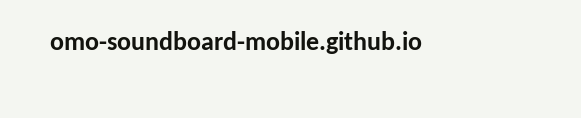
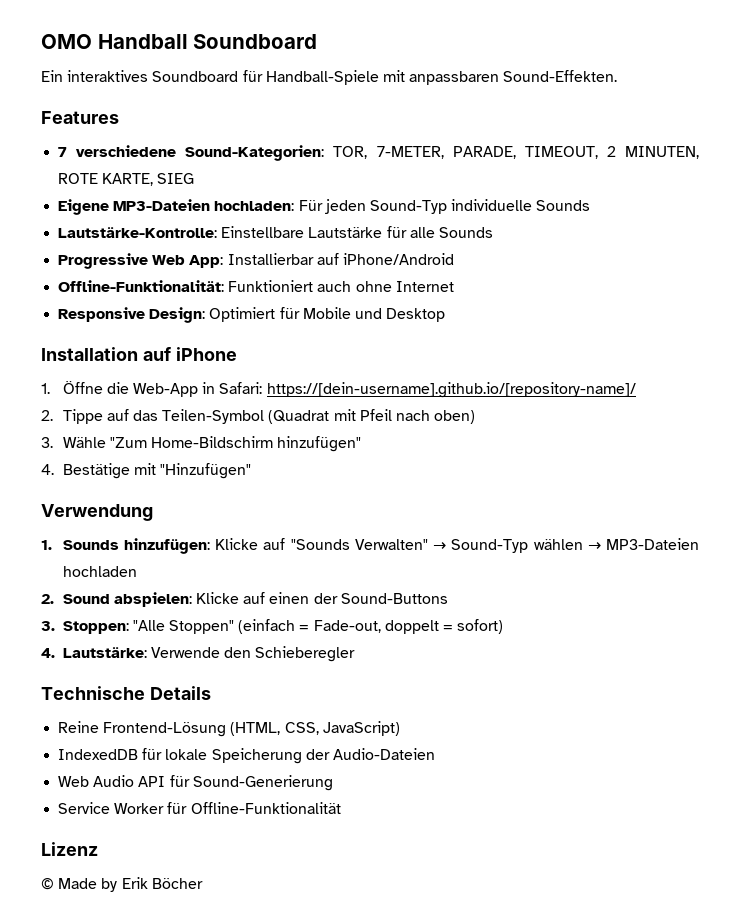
[50,31,422,54] omo-soundboard-mobile.github.io -> [41,34,318,49] [41,70,618,85] [41,111,119,124] [58,145,699,161] [58,173,195,186] [58,199,591,215] [58,226,493,238] [58,253,454,269] [58,280,454,292] [58,307,446,323] [41,347,237,361] [41,381,636,398] [41,409,476,424] [41,436,362,452] [41,463,251,479] [41,504,153,521] [41,538,699,554] [62,566,137,577] [41,592,448,607] [41,619,504,634] [41,646,356,662] [41,686,211,700] [58,721,400,737] [58,748,435,764] [58,775,333,791] [58,802,341,814] [41,842,98,856] [41,877,203,892] OMO Handball Soundboard // Ein interaktives Soundboard für Handball-Spiele mit anpassbaren Sound-Effekten. // Features // 7 verschiedene Sound-Kategorien: TOR, 7-METER, PARADE, TIMEOUT, 2 MINUTEN, ROTE KARTE, SIEG // Eigene MP3-Dateien hochladen: Für jeden Sound-Typ individuelle Sounds // Lautstärke-Kontrolle: Einstellbare Lautstärke für alle Sounds // Progressive Web App: Installierbar auf iPhone/Android // Offline-Funktionalität: Funktioniert auch ohne Internet // Responsive Design: Optimiert für Mobile und Desktop // Installation auf iPhone // 1. Öffne die Web-App in Safari: https://[dein-username].github.io/[repository-name]/ // 2. Tippe auf das Teilen-Symbol (Quadrat mit Pfeil nach oben) // 3. Wähle "Zum Home-Bildschirm hinzufügen" // 4. Bestätige mit "Hinzufügen" // Verwendung // 1. Sounds hinzufügen: Klicke auf "Sounds Verwalten" → Sound-Typ wählen → MP3-Dateien hochladen // 2. Sound abspielen: Klicke auf einen der Sound-Buttons // 3. Stoppen: "Alle Stoppen" (einfach = Fade-out, doppelt = sofort) // 4. Lautstärke: Verwende den Schieberegler // Technische Details // Reine Frontend-Lösung (HTML, CSS, JavaScript) // IndexedDB für lokale Speicherung der Audio-Dateien // Web Audio API für Sound-Generierung // Service Worker für Offline-Funktionalität // Lizenz // © Made by Erik Böcher

